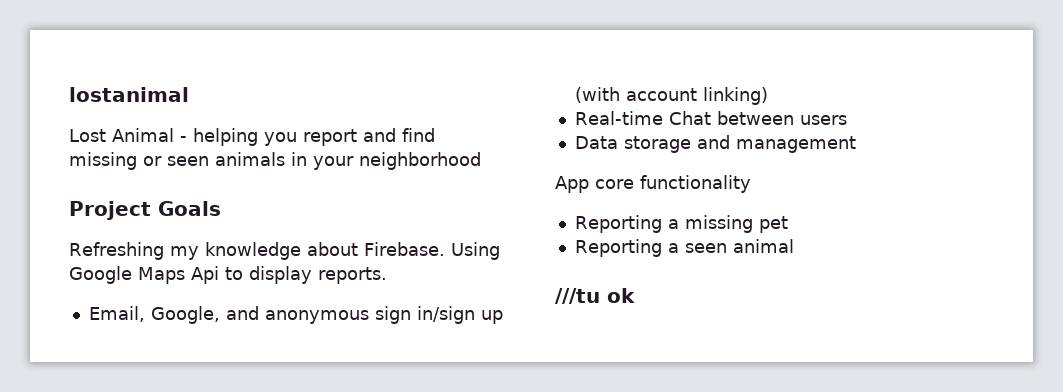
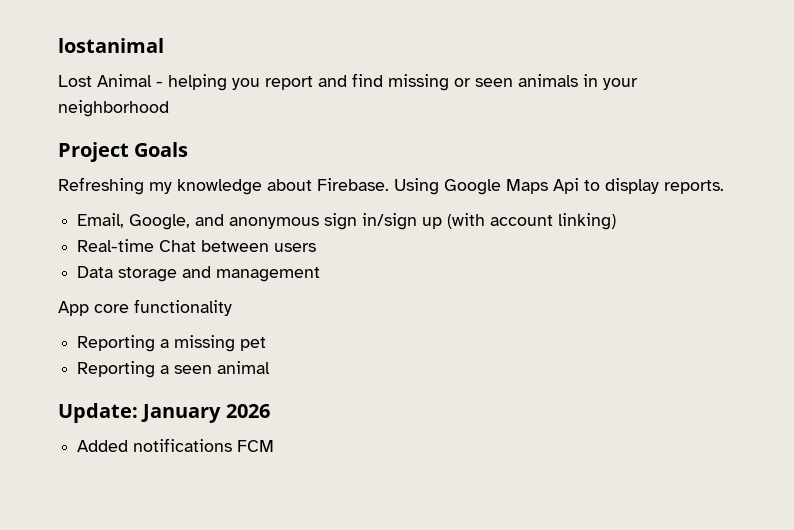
[555,288,635,304] ///tu ok -> [58,403,270,423] [77,438,275,452] Update: January 2026 // Added notifications FCM

